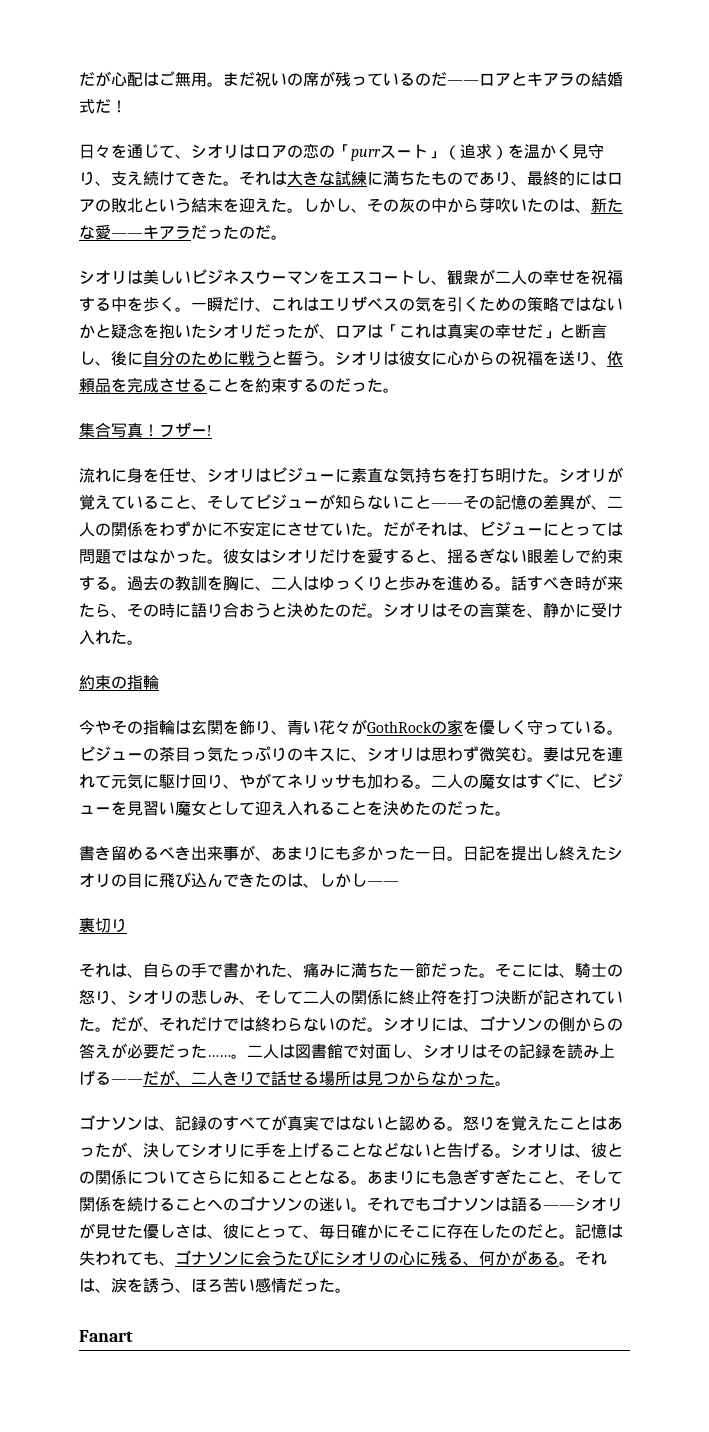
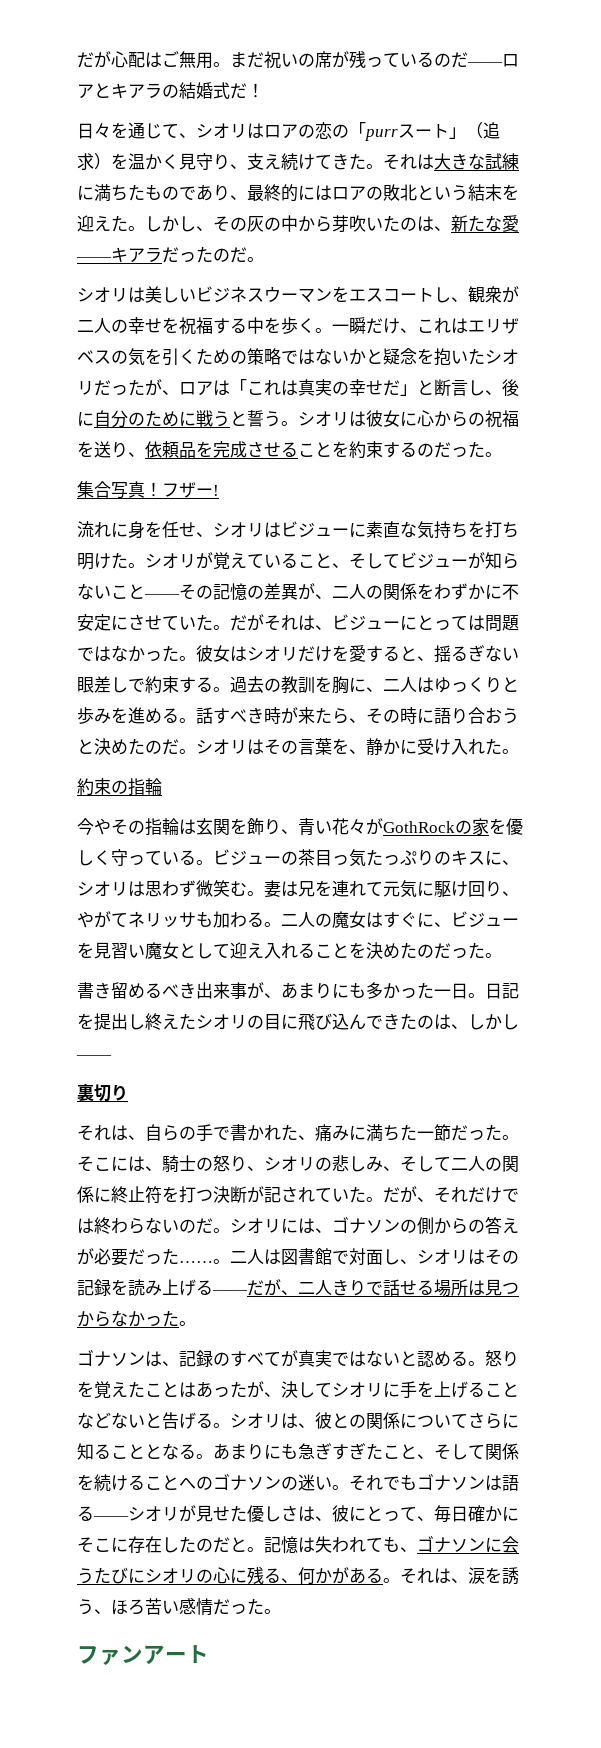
[79,1330,133,1342] Fanart -> [77,1645,209,1665] ファンアート

